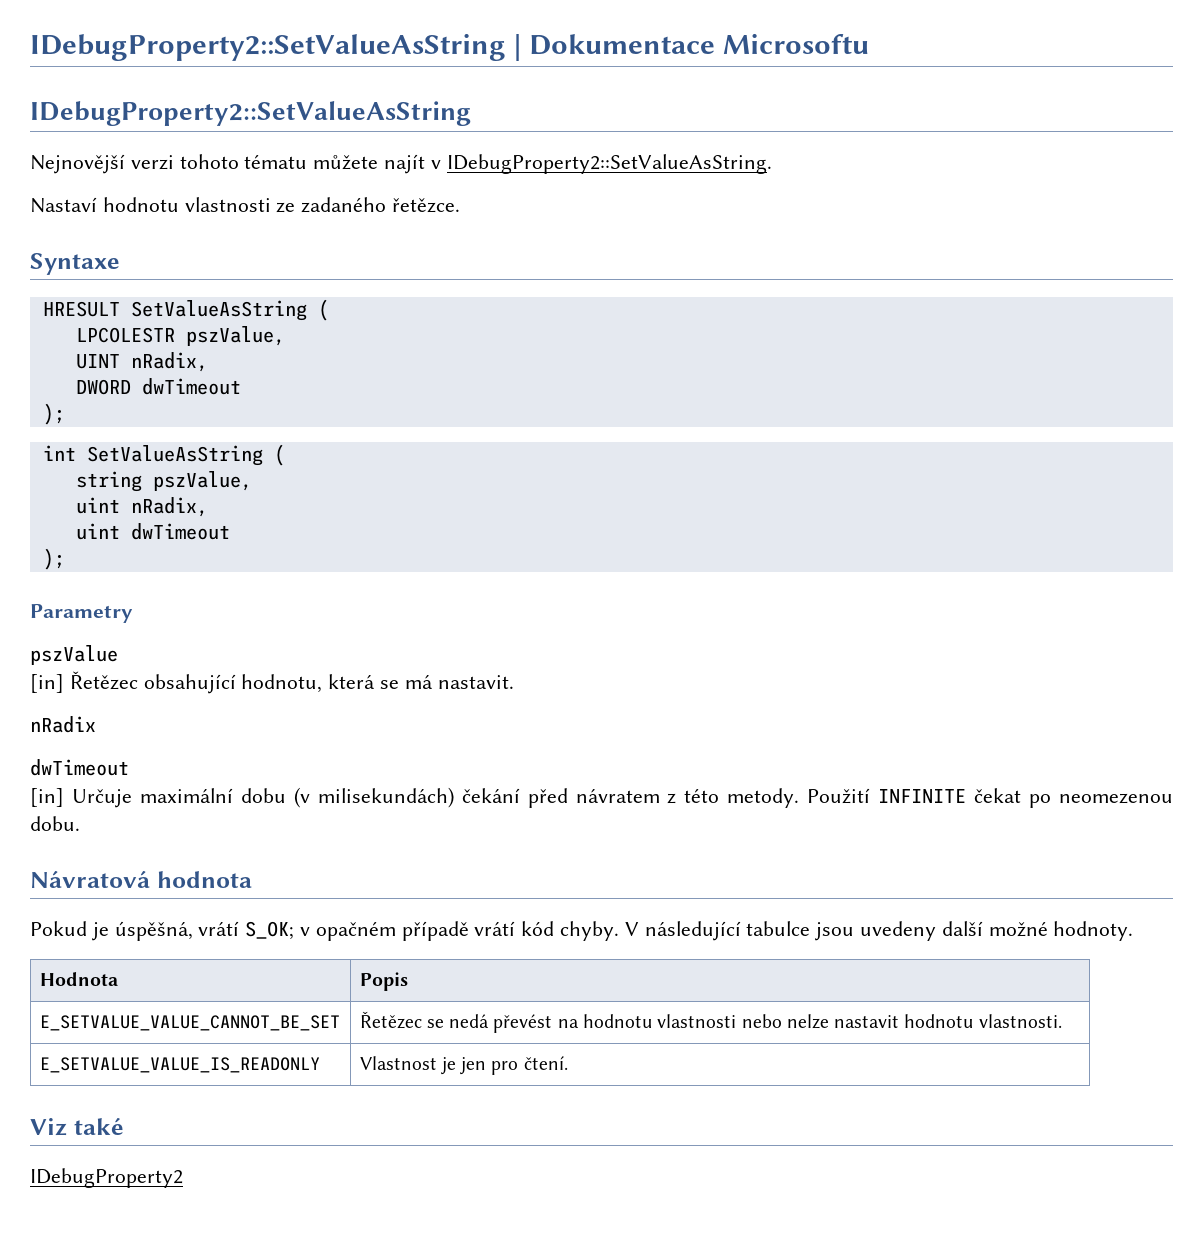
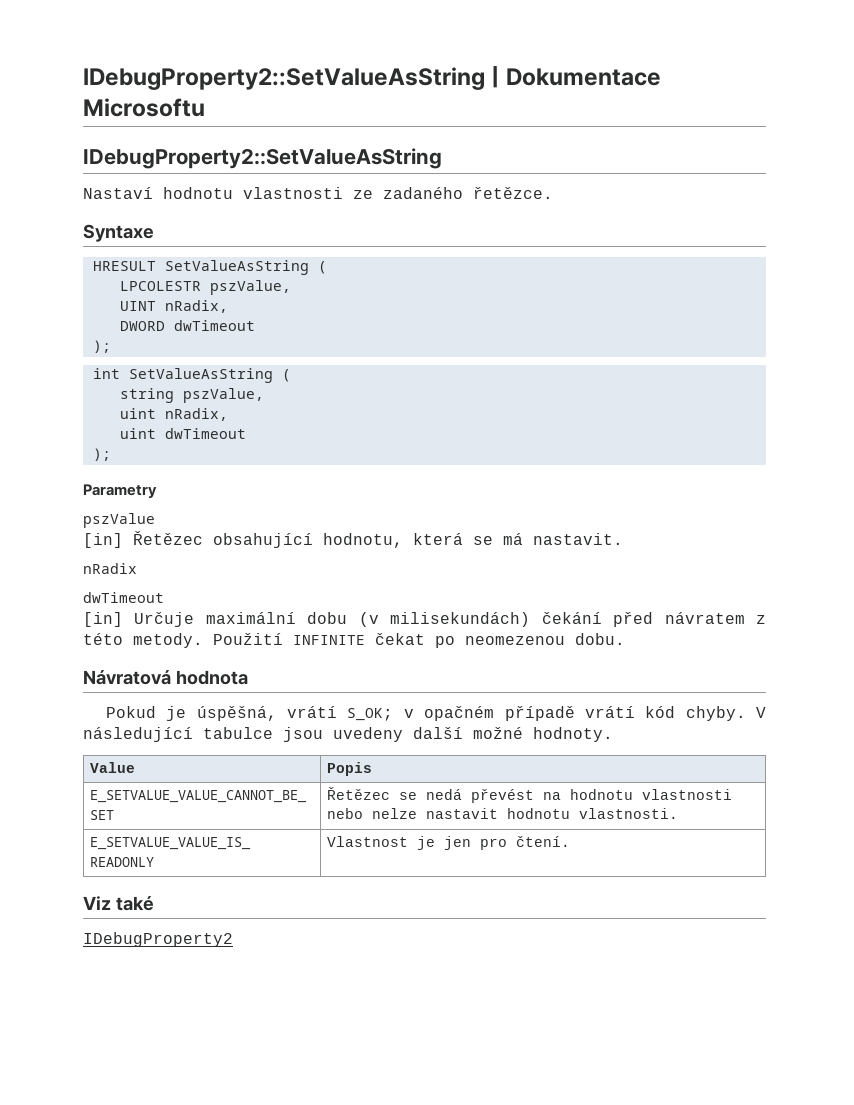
[30,154,772,174] // Nejnovější verzi tohoto tématu můžete najít v IDebugProperty2::SetValueAsString. -> (442, 158) none
[39,972,118,986] Hodnota -> [90,762,136,773] Value

